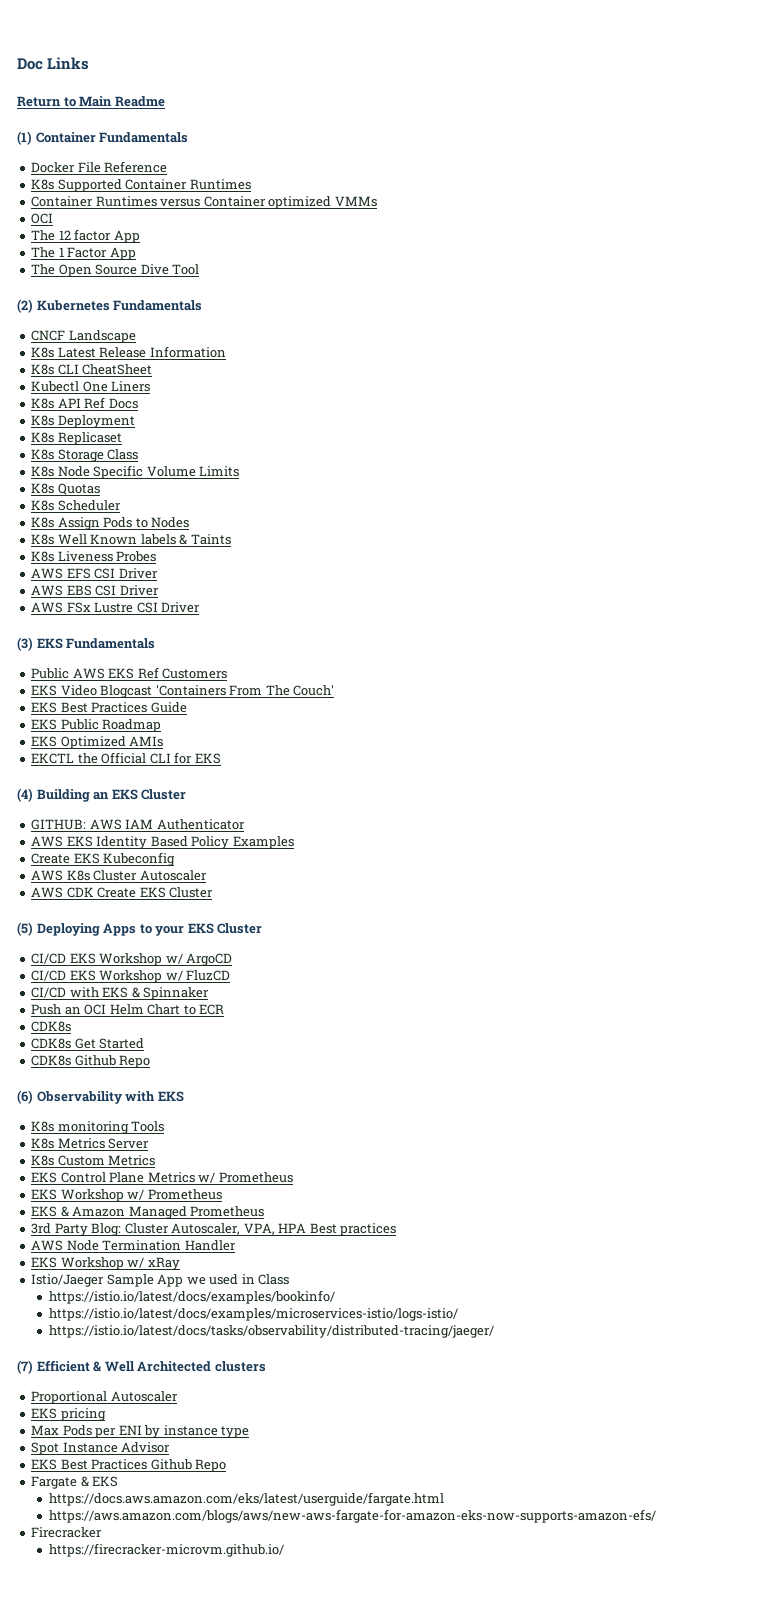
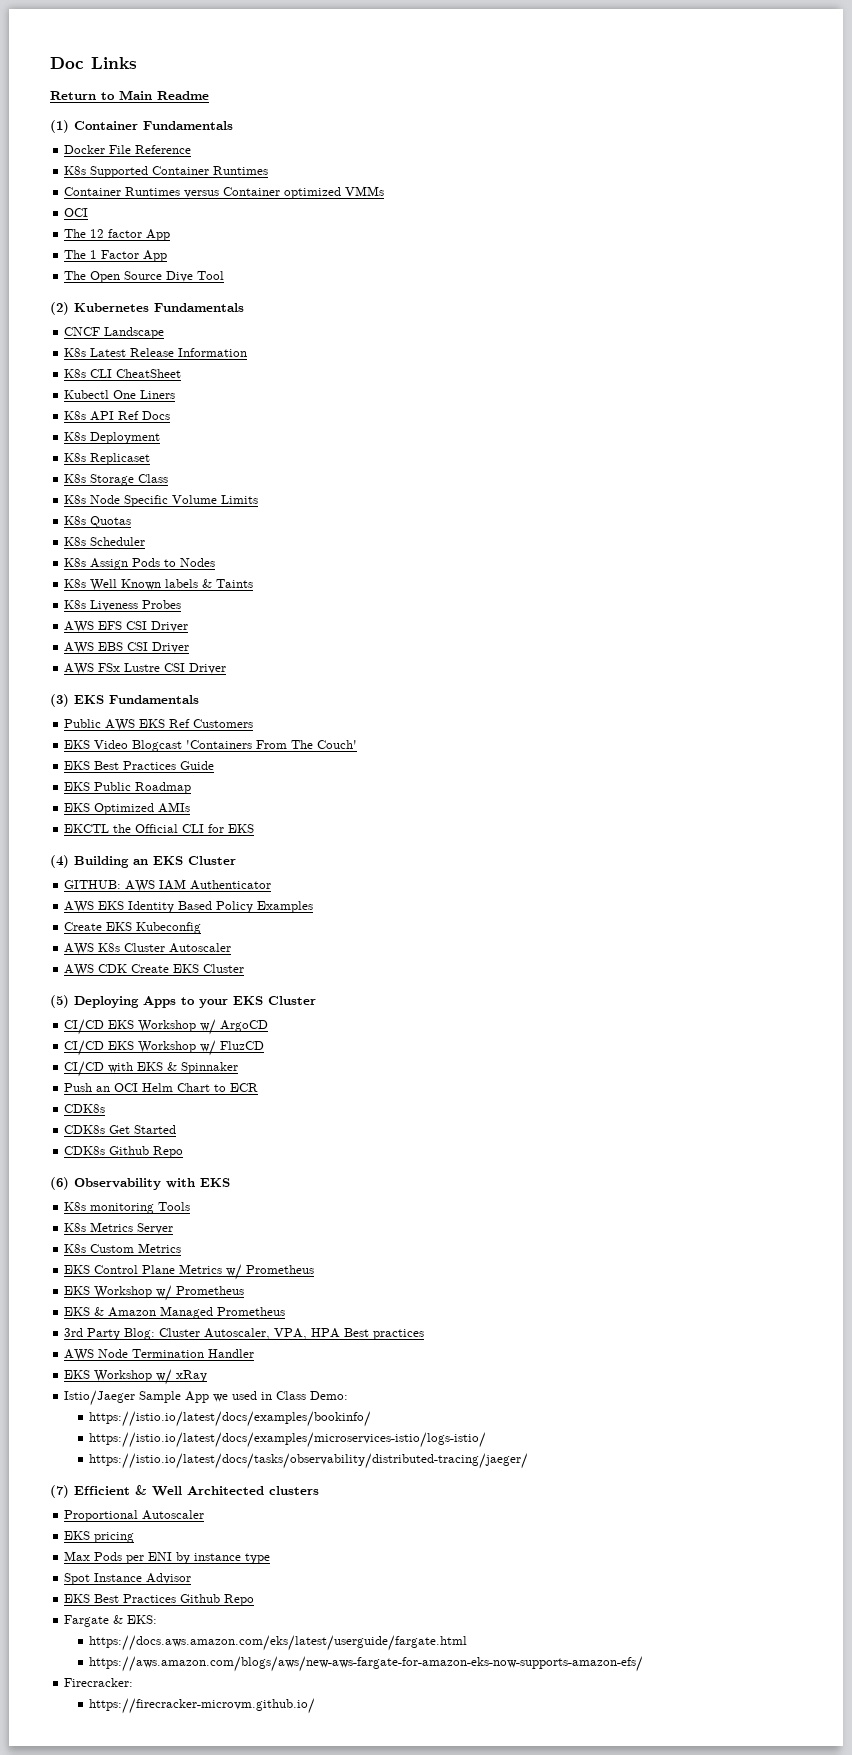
(290, 1279) none -> [310,1391,349,1400] Demo:
[92,1476,119,1487] EKS -> [127,1615,158,1624] EKS:
[31,1527,103,1538] Firecracker -> [64,1678,134,1687] Firecracker:

